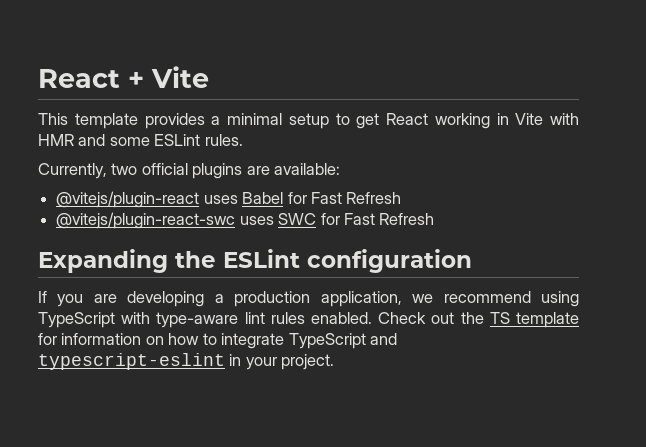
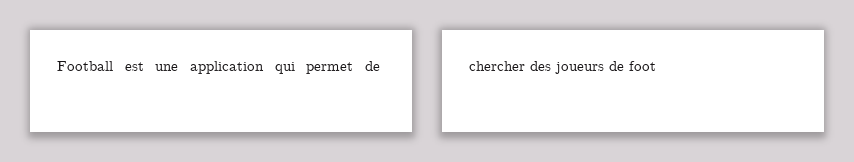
[38,66,209,88] [38,113,579,129] [38,134,243,146] [38,163,341,179] [56,191,402,208] [56,212,435,229] [38,249,472,273] [38,291,580,307] [38,312,579,328] [38,333,398,349] [38,353,335,370] React + Vite // This template provides a minimal setup to get React working in Vite with HMR and some ESLint rules. // Currently, two official plugins are available: // @vitejs/plugin-react uses Babel for Fast Refresh // @vitejs/plugin-react-swc uses SWC for Fast Refresh // Expanding the ESLint configuration // If you are developing a production application, we recommend using TypeScript with type-aware lint rules enabled. Check out the TS template for information on how to integrate TypeScript and typescript-eslint in your project. -> [57,61,656,74] Football est une application qui permet de chercher des joueurs de foot

